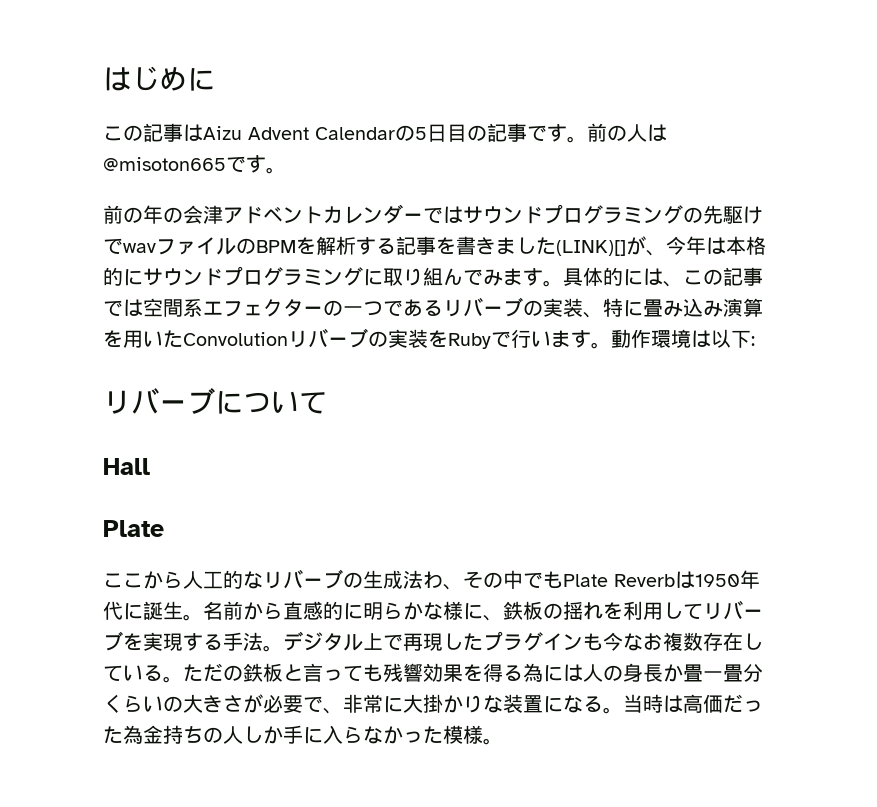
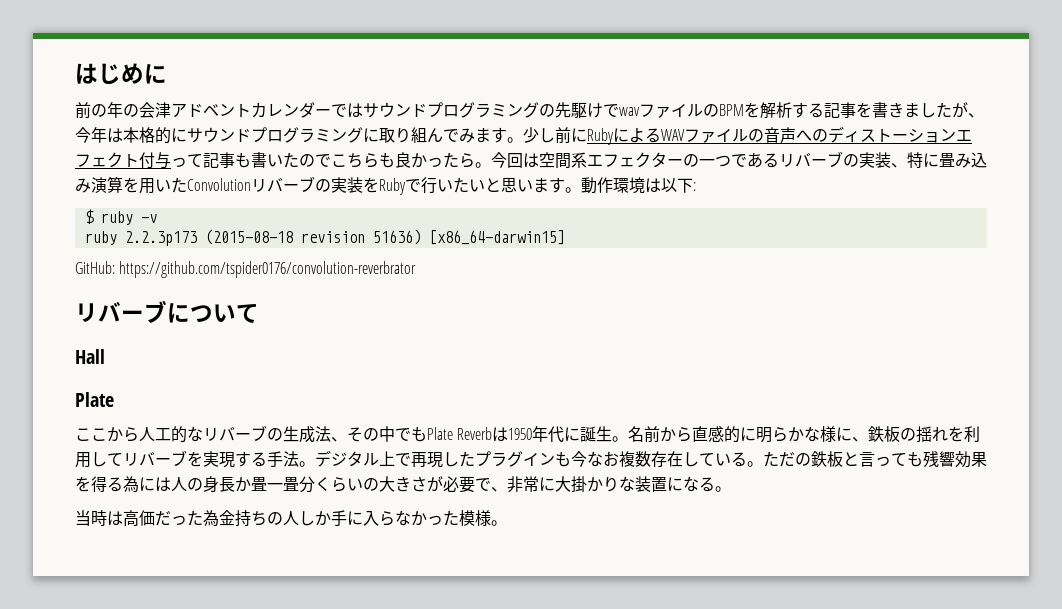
[103,123,667,143] [103,155,286,174] // この記事はAizu Advent Calendarの5日目の記事です。前の人は@misoton665です。 -> (167, 74) none
[556,240,626,256] (LINK)[] -> (952, 110) none
[563,267,763,287] [103,300,123,317] 具体的には、この記事で -> [523,126,972,145] [75,152,523,169] 少し前にRubyによるWAVファイルの音声へのディストーションエフェクト付与って記事も書いたのでこちらも良かったら。今回
(551, 339) none -> [453,177,533,193] たいと思い
(755, 341) none -> [84,209,157,225] [84,229,565,246] [75,261,417,278] // $ ruby -v // ruby 2.2.3p173 (2015-08-18 revision 51636) [x86_64-darwin15] // GitHub: https://github.com/tspider0176/convolution-reverbrator
[423,571,443,589] わ -> (331, 434) none
(623, 710) none -> (731, 489) //

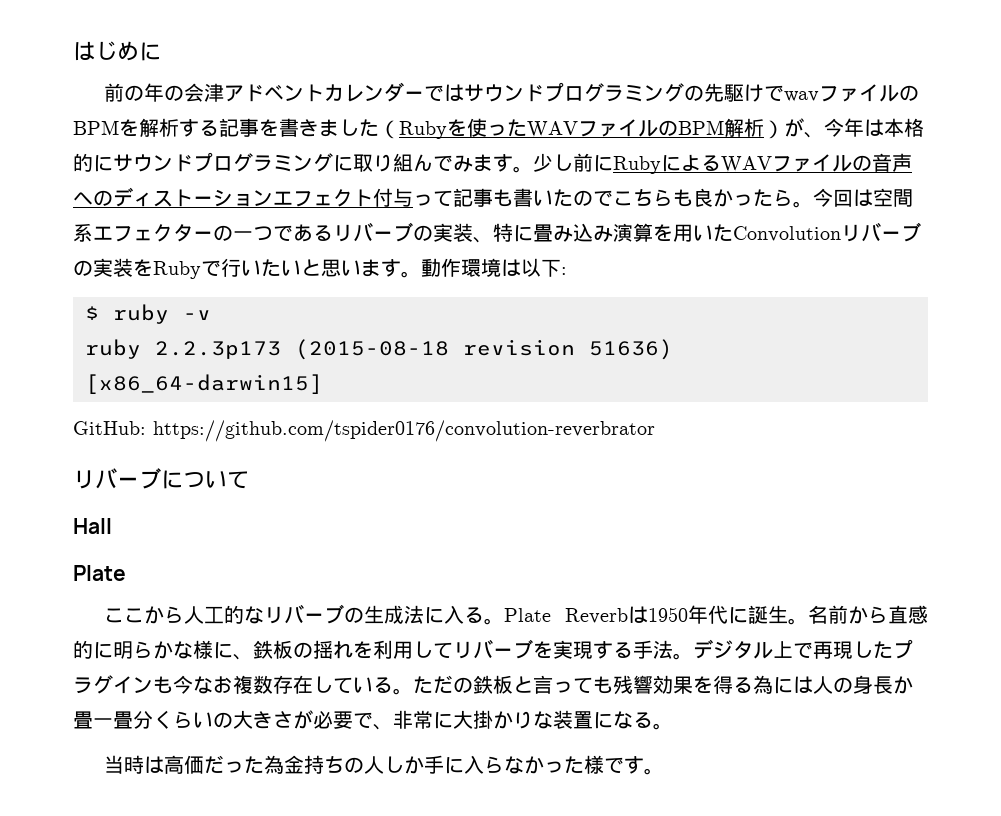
(952, 110) none -> [379,118,784,139] （Rubyを使ったWAVファイルのBPM解析）
[331,426,427,442] 、その中でも -> [423,605,504,625] に入る。
[459,510,491,526] 模様 -> [583,755,644,774] 様です

